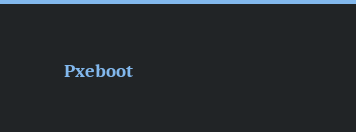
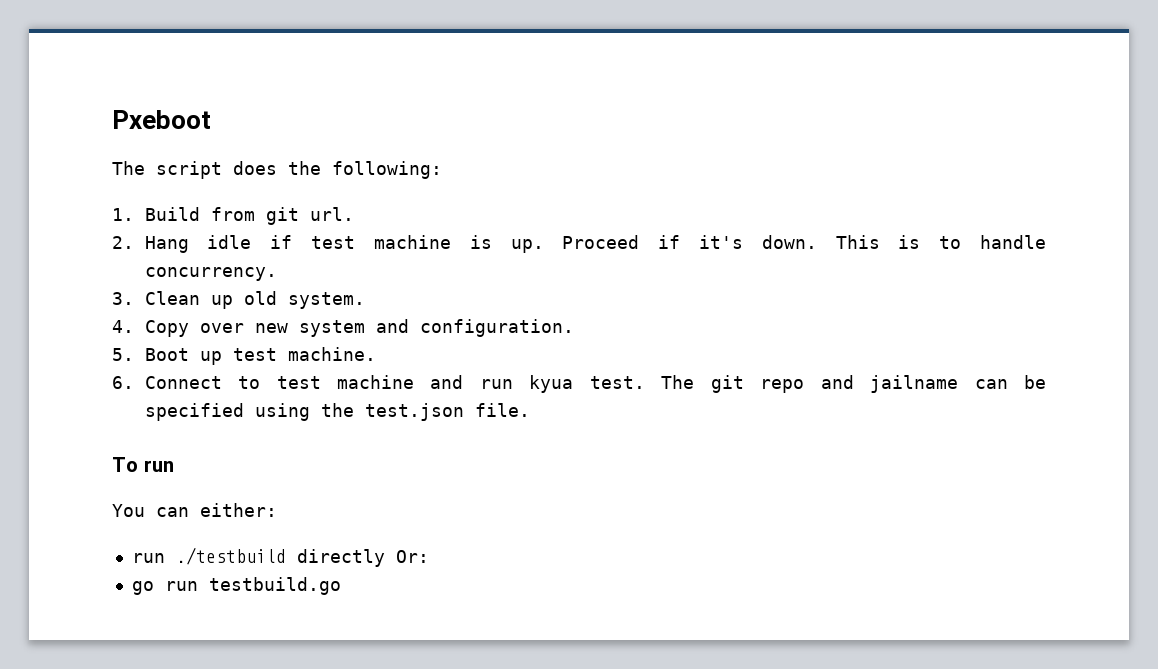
(133, 70) none -> [112,161,442,179] [112,207,354,225] [112,235,1047,253] [144,267,277,281] [112,291,365,309] [112,319,574,337] [112,347,376,365] [112,375,1047,393] [144,403,530,421] [112,457,174,472] [112,503,277,517] [131,547,429,567] [131,577,341,595] // The script does the following: // 1. Build from git url. // 2. Hang idle if test machine is up. Proceed if it's down. This is to handle concurrency. // 3. Clean up old system. // 4. Copy over new system and configuration. // 5. Boot up test machine. // 6. Connect to test machine and run kyua test. The git repo and jailname can be specified using the test.json file. // To run // You can either: // run ./testbuild directly Or: // go run testbuild.go

